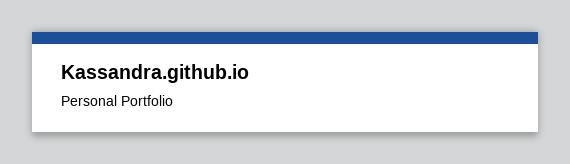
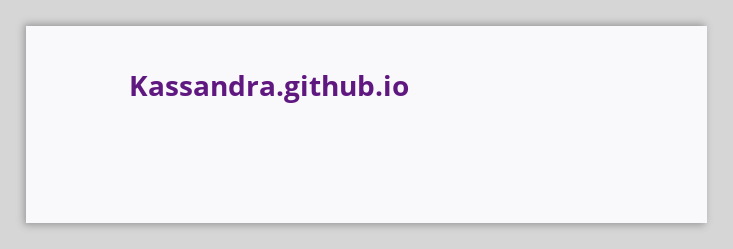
[61,95,173,106] // Personal Portfolio -> (409, 89) none

